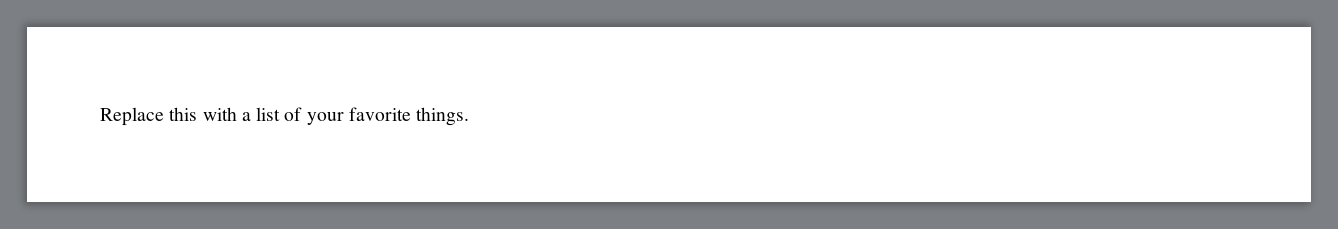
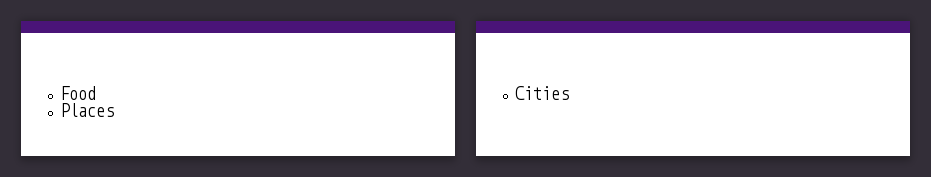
[100,107,470,126] Replace this with a list of your favorite things. -> [60,86,97,100] [60,103,115,117] [515,86,570,100] Food // Places // Cities

